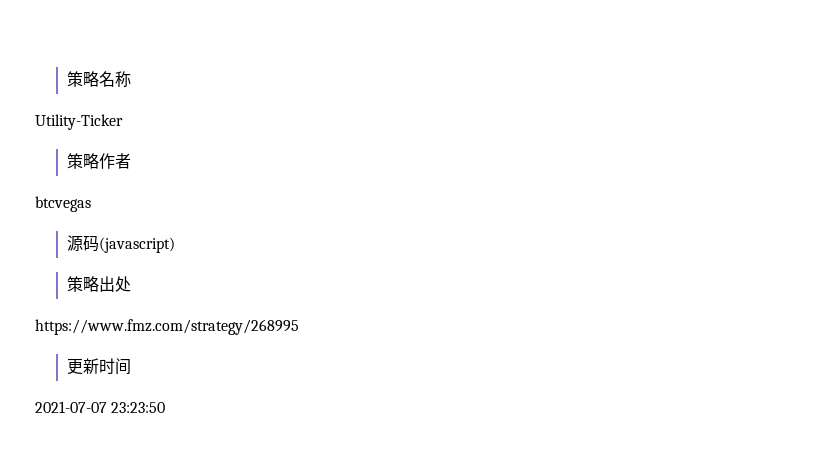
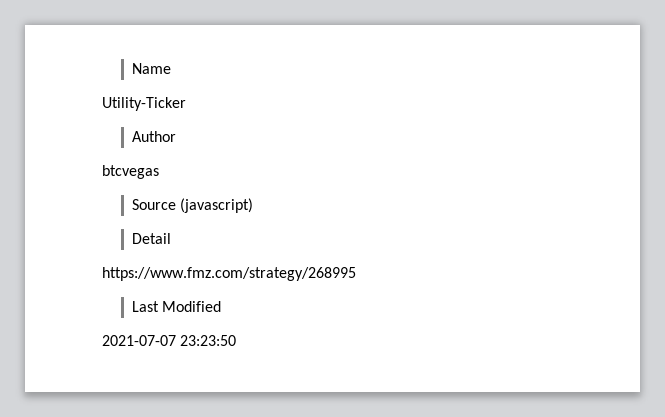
[66,71,131,87] 策略名称 -> [132,63,172,74] Name
[66,153,131,169] 策略作者 -> [132,131,177,142] Author
[66,235,99,252] 源码 -> [132,199,177,210] Source
[66,276,131,292] 策略出处 -> [132,233,172,244] Detail
[66,358,131,375] 更新时间 -> [132,301,222,312] Last Modified

